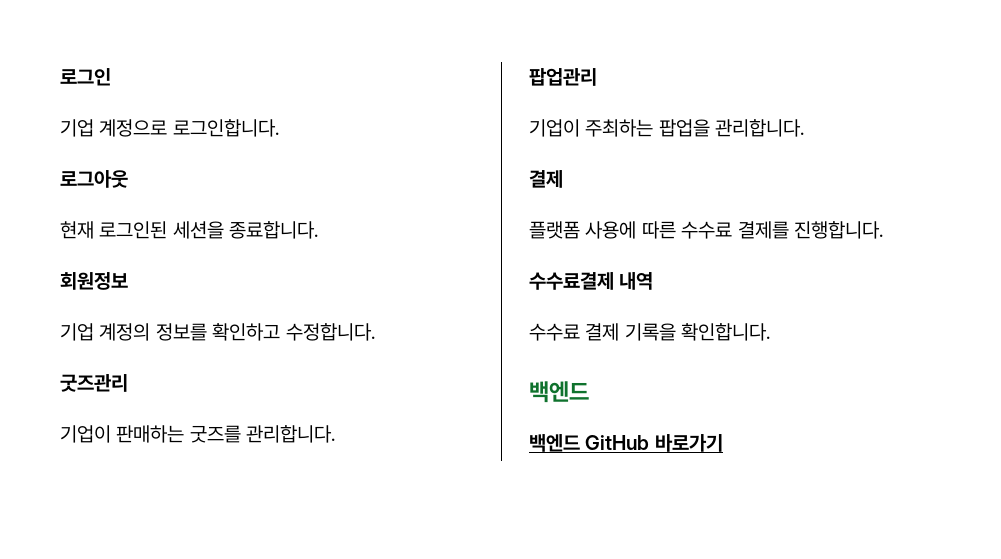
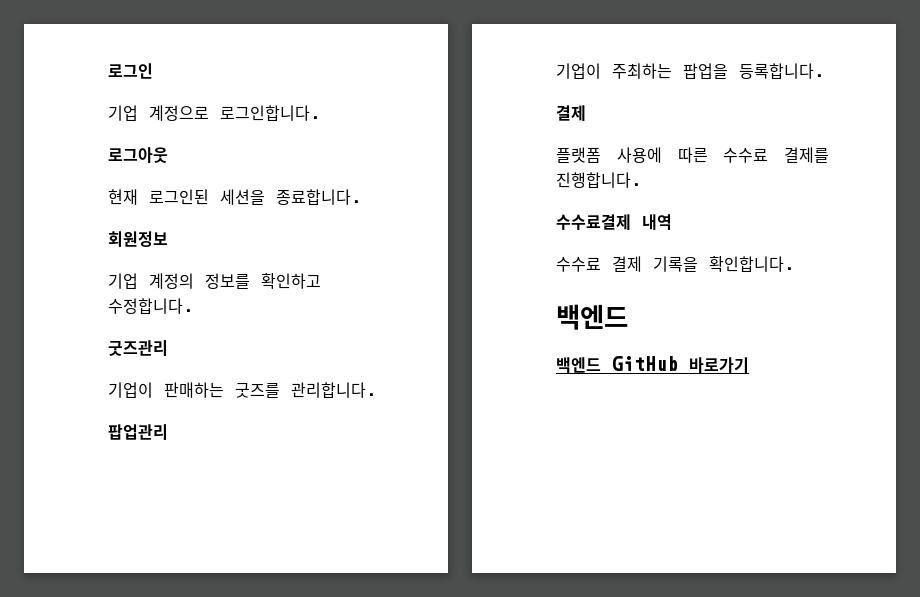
[715,119,805,137] 관리합니다. -> [739,63,825,79] 등록합니다.

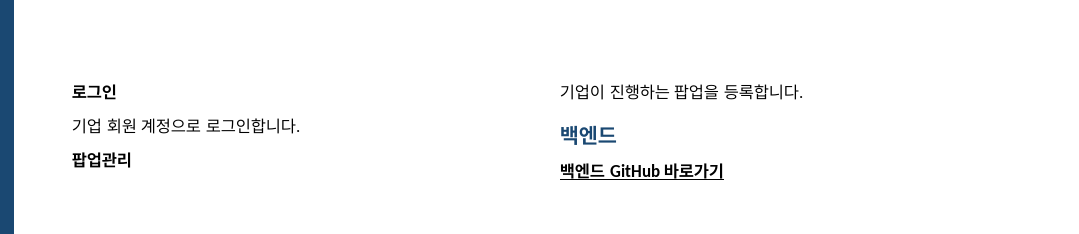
(138, 113) none -> [106,118,137,134] 회원
[108,147,168,164] [108,189,362,205] [108,231,168,247] [108,273,321,289] [108,298,194,314] [108,340,168,356] [108,382,377,398] // 로그아웃 // 현재 로그인된 세션을 종료합니다. // 회원정보 // 기업 계정의 정보를 확인하고 수정합니다. // 굿즈관리 // 기업이 판매하는 굿즈를 관리합니다. -> (300, 126) none
[612,63,672,79] 주최하는 -> [609,84,670,100] 진행하는
[556,105,586,121] [556,147,829,163] [556,172,642,188] [556,214,672,230] [556,256,795,272] // 결제 // 플랫폼 사용에 따른 수수료 결제를 진행합니다. // 수수료결제 내역 // 수수료 결제 기록을 확인합니다. -> (803, 92) none

